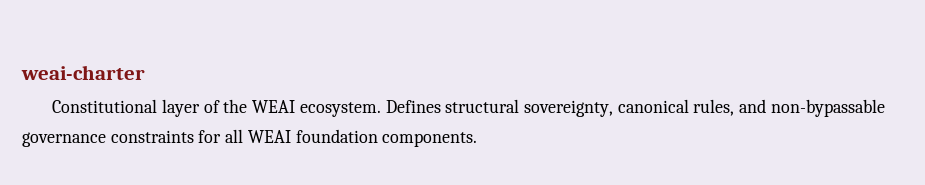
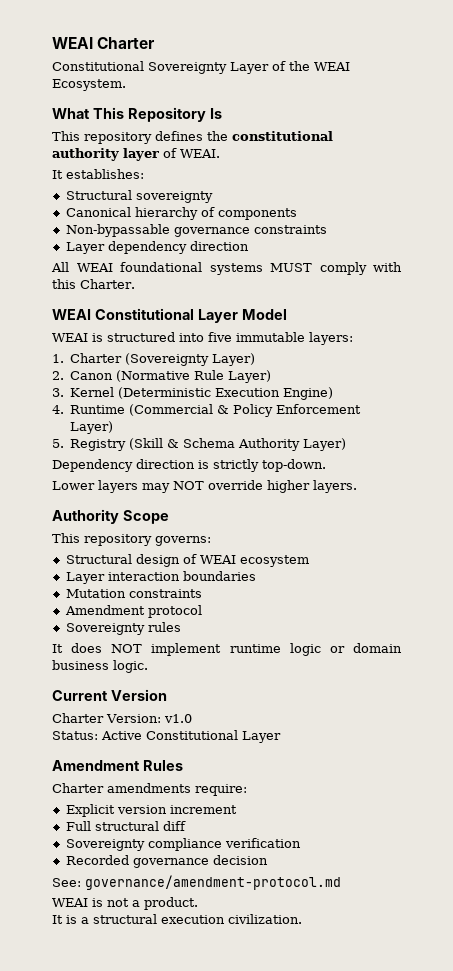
[21,65,145,80] [52,99,200,117] weai-charter // Constitutional layer -> [52,37,156,49] [52,61,269,74] WEAI Charter // Constitutional Sovereignty Layer
[299,99,885,117] [22,129,478,147] ecosystem. Defines structural sovereignty, canonical rules, and non-bypassable governance constraints for all WEAI foundation components. -> [52,79,126,91] [52,107,222,122] [52,131,333,144] [52,148,220,161] [52,169,144,179] [65,190,213,203] [65,207,297,220] [65,224,327,237] [65,241,249,254] [51,262,402,275] [52,279,135,289] [52,308,287,323] [52,332,353,345] [52,353,256,366] [52,370,272,383] [52,387,334,400] [52,404,362,417] [70,421,114,434] [52,438,347,451] [52,459,326,472] [52,480,357,493] [52,509,169,524] [52,533,211,546] [65,554,309,567] [65,571,256,584] [65,589,202,598] [64,605,202,618] [65,622,181,635] [52,643,402,656] [52,660,148,673] [52,689,167,701] [52,713,192,723] [52,730,281,743] [52,760,183,771] [52,783,247,796] [65,804,237,817] [65,821,186,831] [65,838,301,851] [65,855,268,868] [52,875,341,890] [52,897,198,910] [52,914,302,924] Ecosystem. // What This Repository Is // This repository defines the constitutional authority layer of WEAI. // It establishes: // Structural sovereignty // Canonical hierarchy of components // Non-bypassable governance constraints // Layer dependency direction // All WEAI foundational systems MUST comply with this Charter. // WEAI Constitutional Layer Model // WEAI is structured into five immutable layers: // 1. Charter (Sovereignty Layer) // 2. Canon (Normative Rule Layer) // 3. Kernel (Deterministic Execution Engine) // 4. Runtime (Commercial & Policy Enforcement Layer) // 5. Registry (Skill & Schema Authority Layer) // Dependency direction is strictly top-down. // Lower layers may NOT override higher layers. // Authority Scope // This repository governs: // Structural design of WEAI ecosystem // Layer interaction boundaries // Mutation constraints // Amendment protocol // Sovereignty rules // It does NOT implement runtime logic or domain business logic. // Current Version // Charter Version: v1.0 // Status: Active Constitutional Layer // Amendment Rules // Charter amendments require: // Explicit version increment // Full structural diff // Sovereignty compliance verification // Recorded governance decision // See: governance/amendment-protocol.md // WEAI is not a product. // It is a structural execution civilization.

